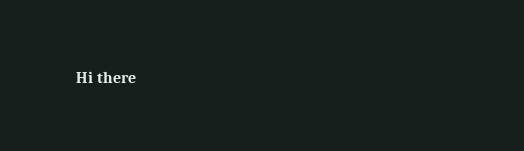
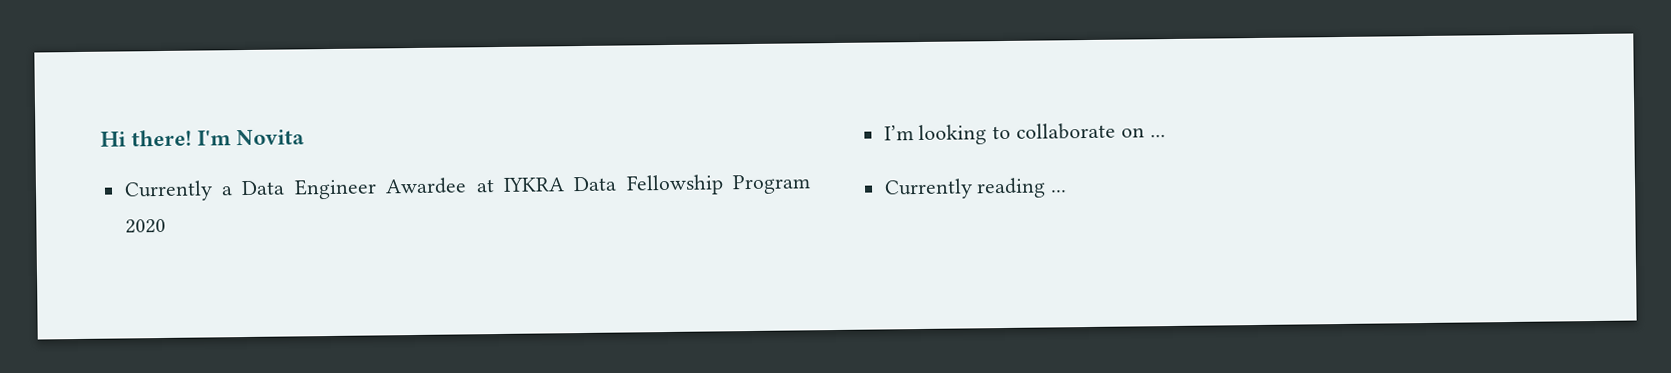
[97,71,137,83] there -> [131,129,306,147] [123,174,811,202] [124,218,166,234] [883,122,1166,146] [883,177,1068,200] there! I'm Novita // Currently a Data Engineer Awardee at IYKRA Data Fellowship Program 2020 // I’m looking to collaborate on ... // Currently reading ...

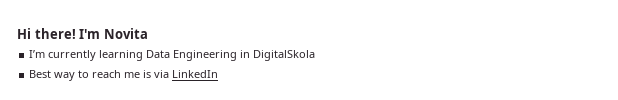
[123,174,811,202] [124,218,166,234] [883,122,1166,146] [883,177,1068,200] Currently a Data Engineer Awardee at IYKRA Data Fellowship Program 2020 // I’m looking to collaborate on ... // Currently reading ... -> [29,50,316,61] [29,70,219,81] I’m currently learning Data Engineering in DigitalSkola // Best way to reach me is via LinkedIn

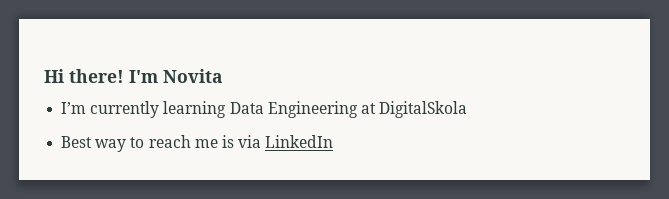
[240,50,251,58] in -> [360,103,376,114] at

